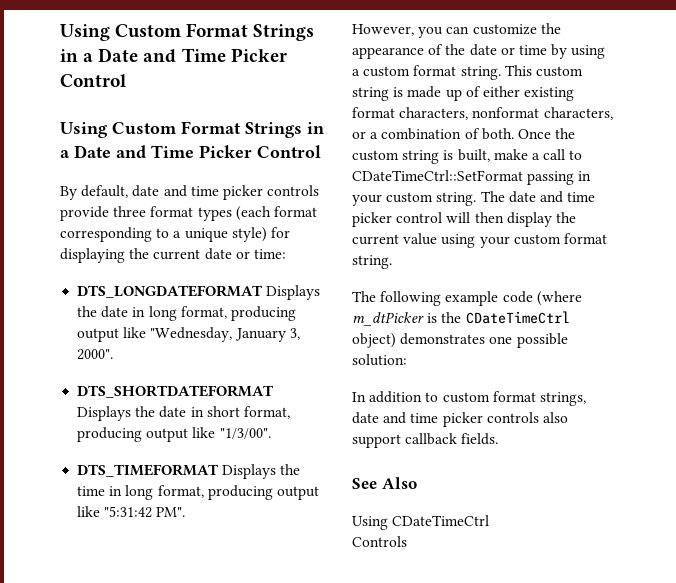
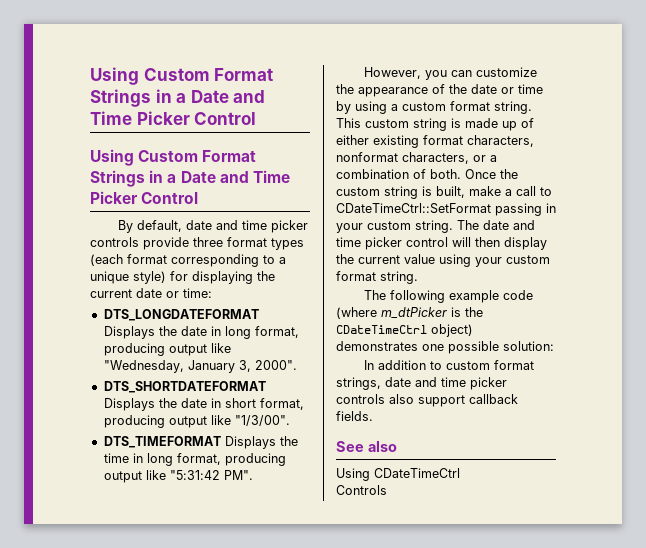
[381,477,417,489] Also -> [367,441,397,452] also

